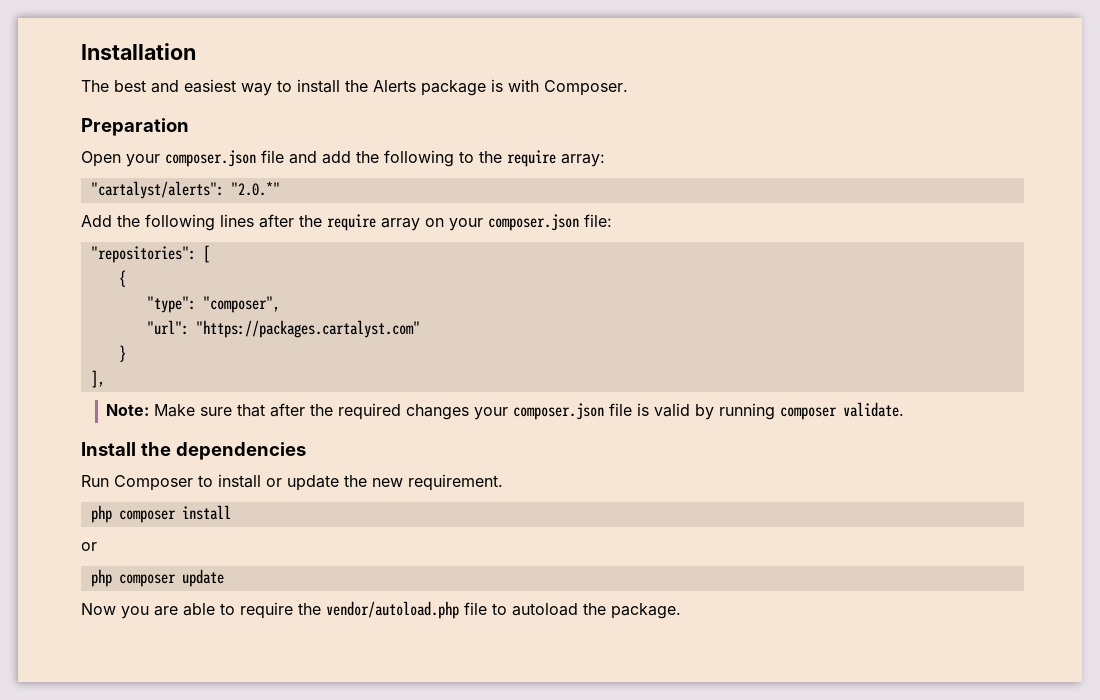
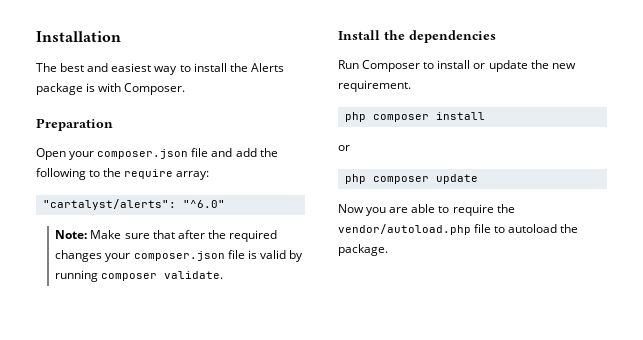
[230,181,280,196] [81,214,612,231] [90,245,210,263] [118,270,126,287] [146,296,280,313] [146,320,420,338] [118,345,126,362] [90,370,105,388] "2.0.*" // Add the following lines after the require array on your composer.json file: // "repositories": [ // { // "type": "composer", // "url": "https://packages.cartalyst.com" // } // ], -> [182,200,225,208] "^6.0"

